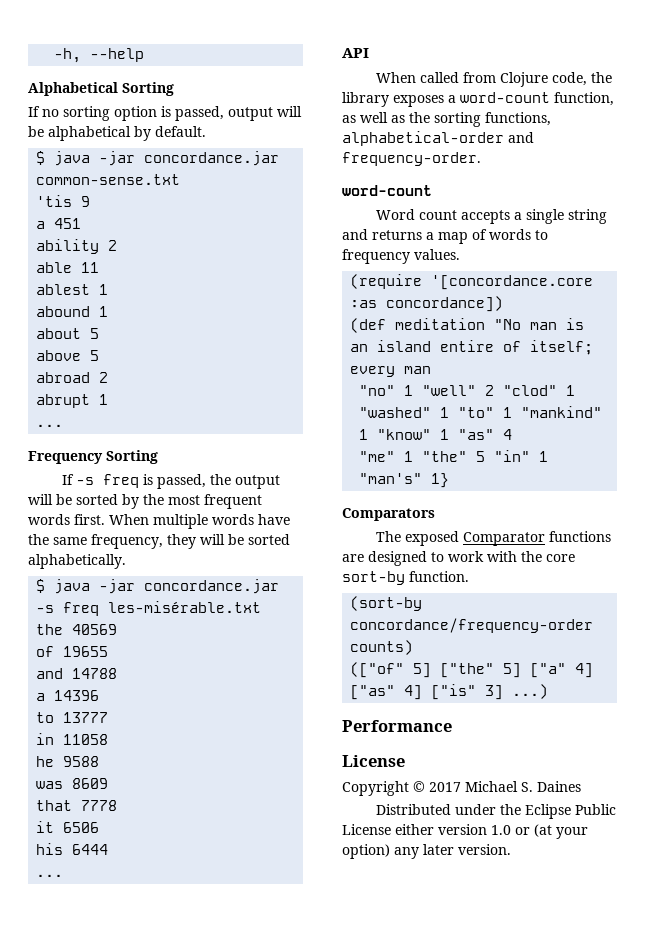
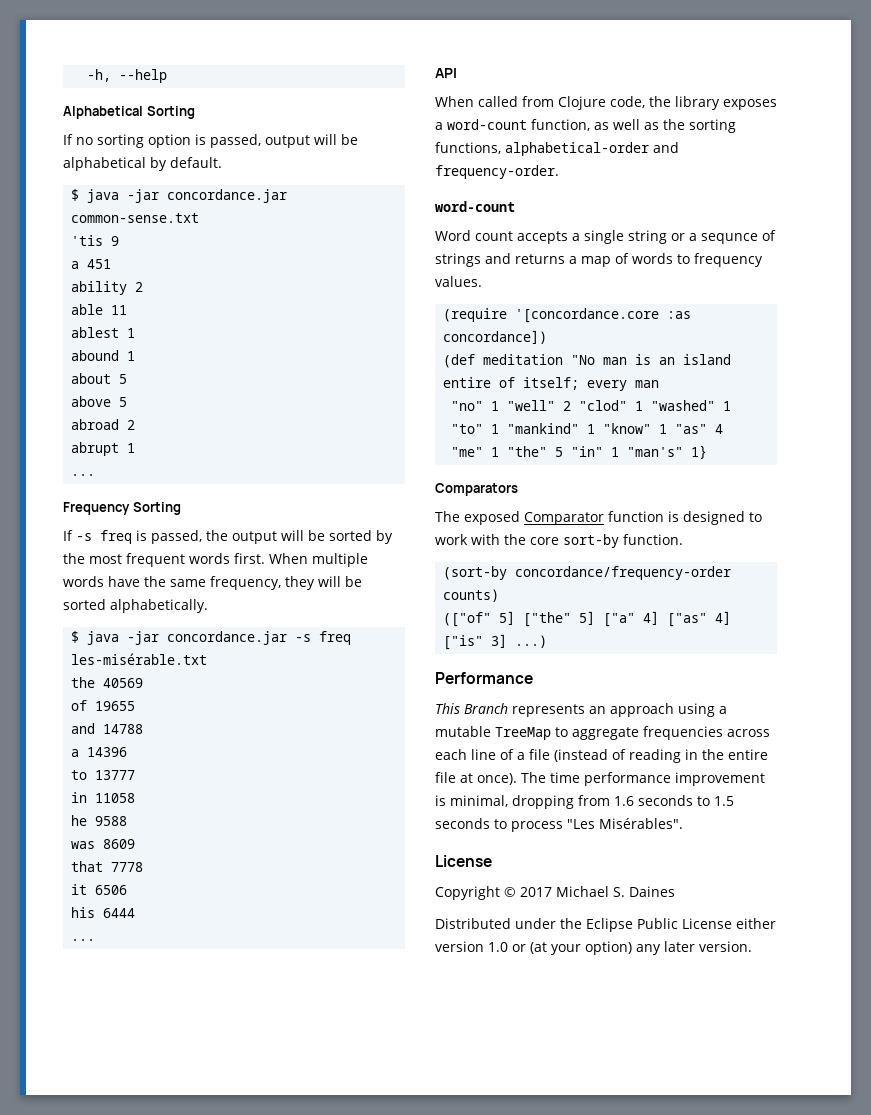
(607, 216) none -> [671,230,776,244] [435,253,481,267] or a sequnce of strings
[548,531,611,542] [342,554,364,562] functions are -> [608,511,679,522] function is
(452, 726) none -> [435,703,727,717] [435,726,770,740] [435,749,768,763] [435,772,765,786] [435,795,734,809] [435,818,683,832] // This Branch represents an approach using a mutable TreeMap to aggregate frequencies across each line of a file (instead of reading in the entire file at once). The time performance improvement is minimal, dropping from 1.6 seconds to 1.5 seconds to process "Les Misérables".

